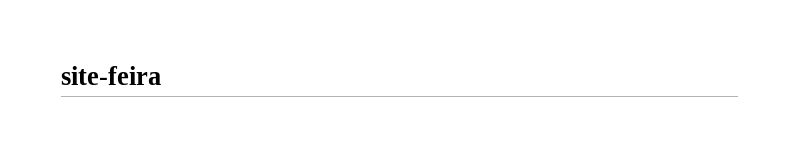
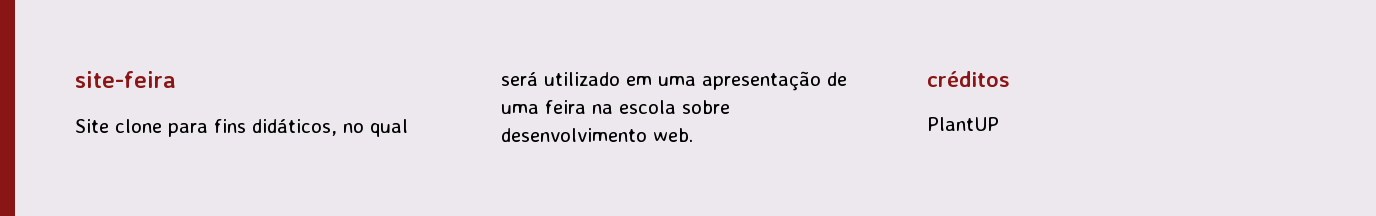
(161, 75) none -> [75,119,408,137] [501,71,847,91] [501,100,730,114] [501,128,693,142] [927,71,1010,87] [927,117,999,131] // Site clone para fins didáticos, no qual será utilizado em uma apresentação de uma feira na escola sobre desenvolvimento web. // créditos // PlantUP

